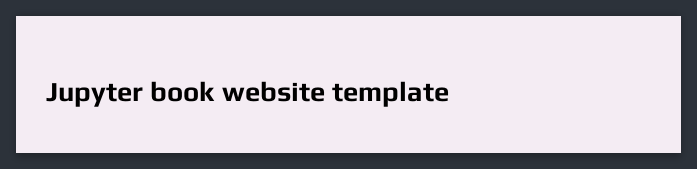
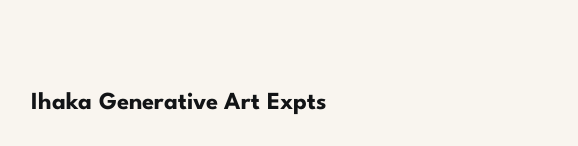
[46,81,450,107] Jupyter book website template -> [31,92,327,115] Ihaka Generative Art Expts

